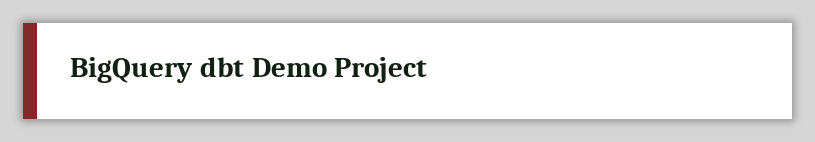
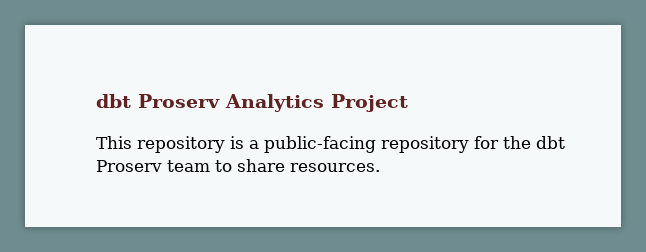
[70,57,428,83] BigQuery dbt Demo Project -> [96,94,408,112] [96,136,565,153] [96,159,380,172] dbt Proserv Analytics Project // This repository is a public-facing repository for the dbt Proserv team to share resources.

